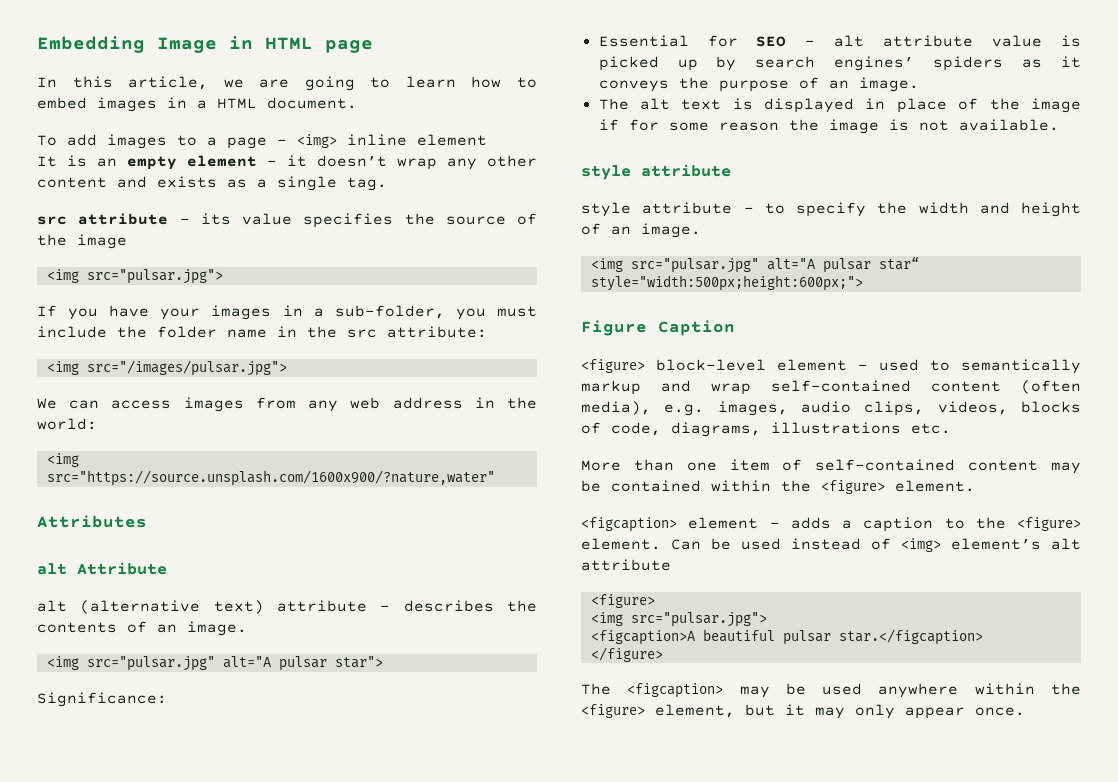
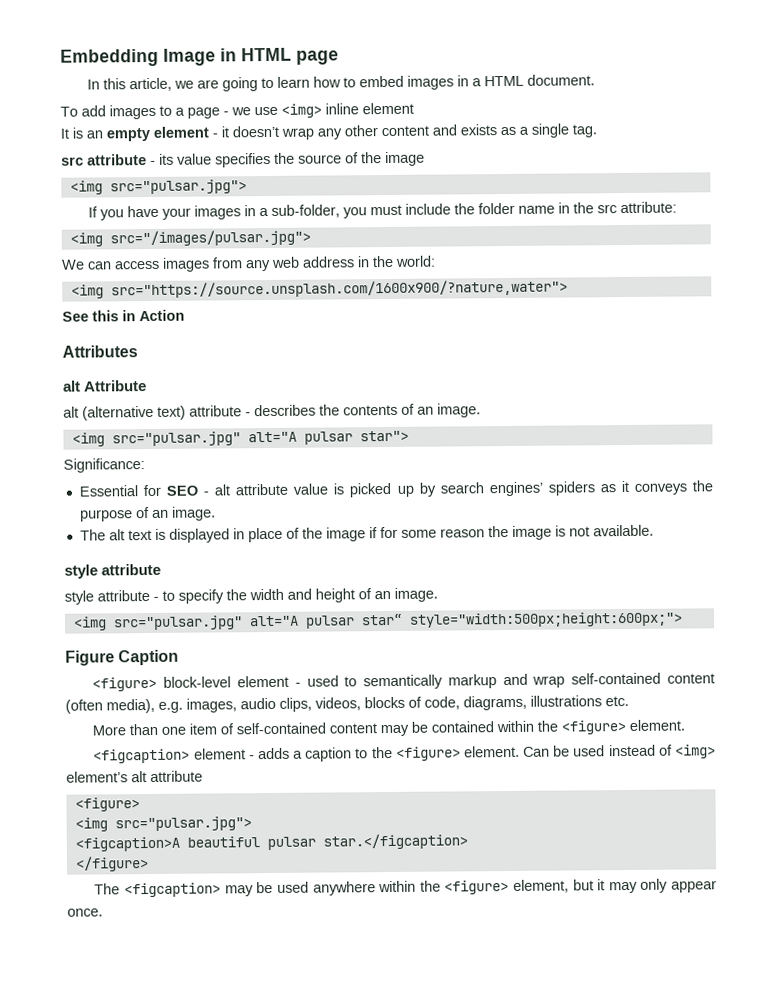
(287, 142) none -> [231,106,278,116] we use
[46,470,495,486] src="https://source.unsplash.com/1600x900/?nature,water" -> [110,279,568,299] [62,309,185,322] src="https://source.unsplash.com/1600x900/?nature,water"> // See this in Action

